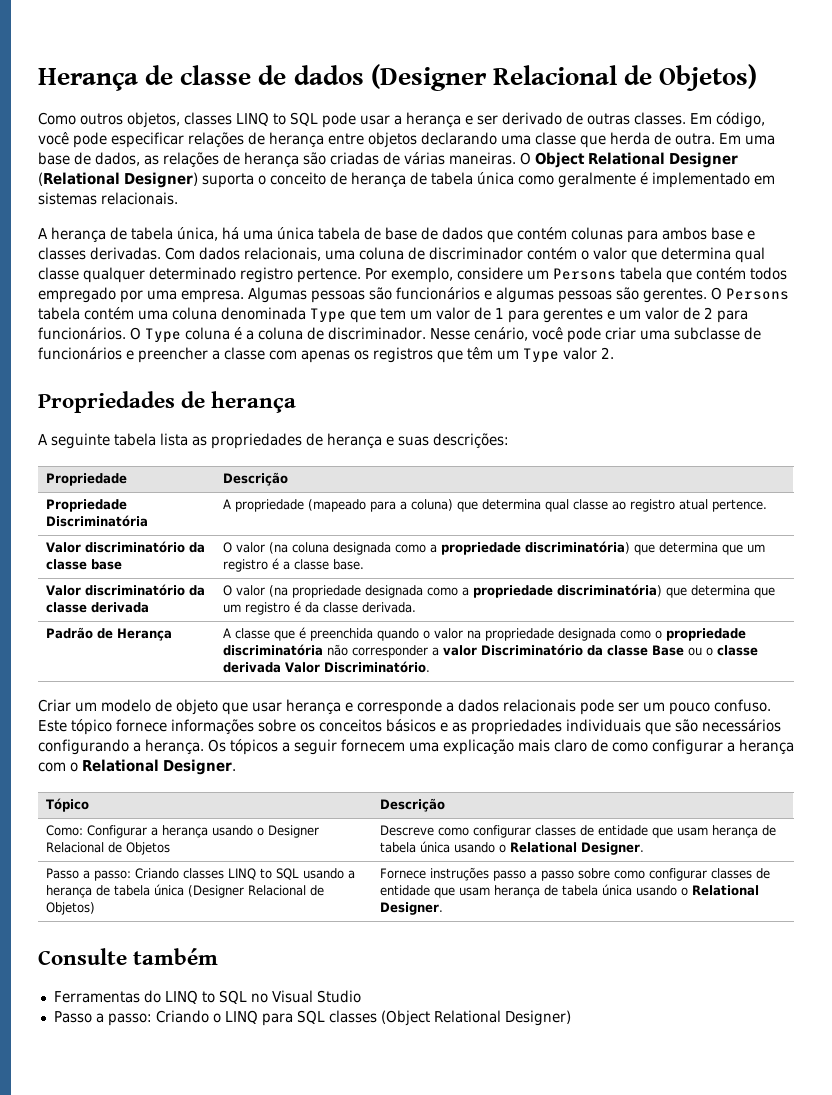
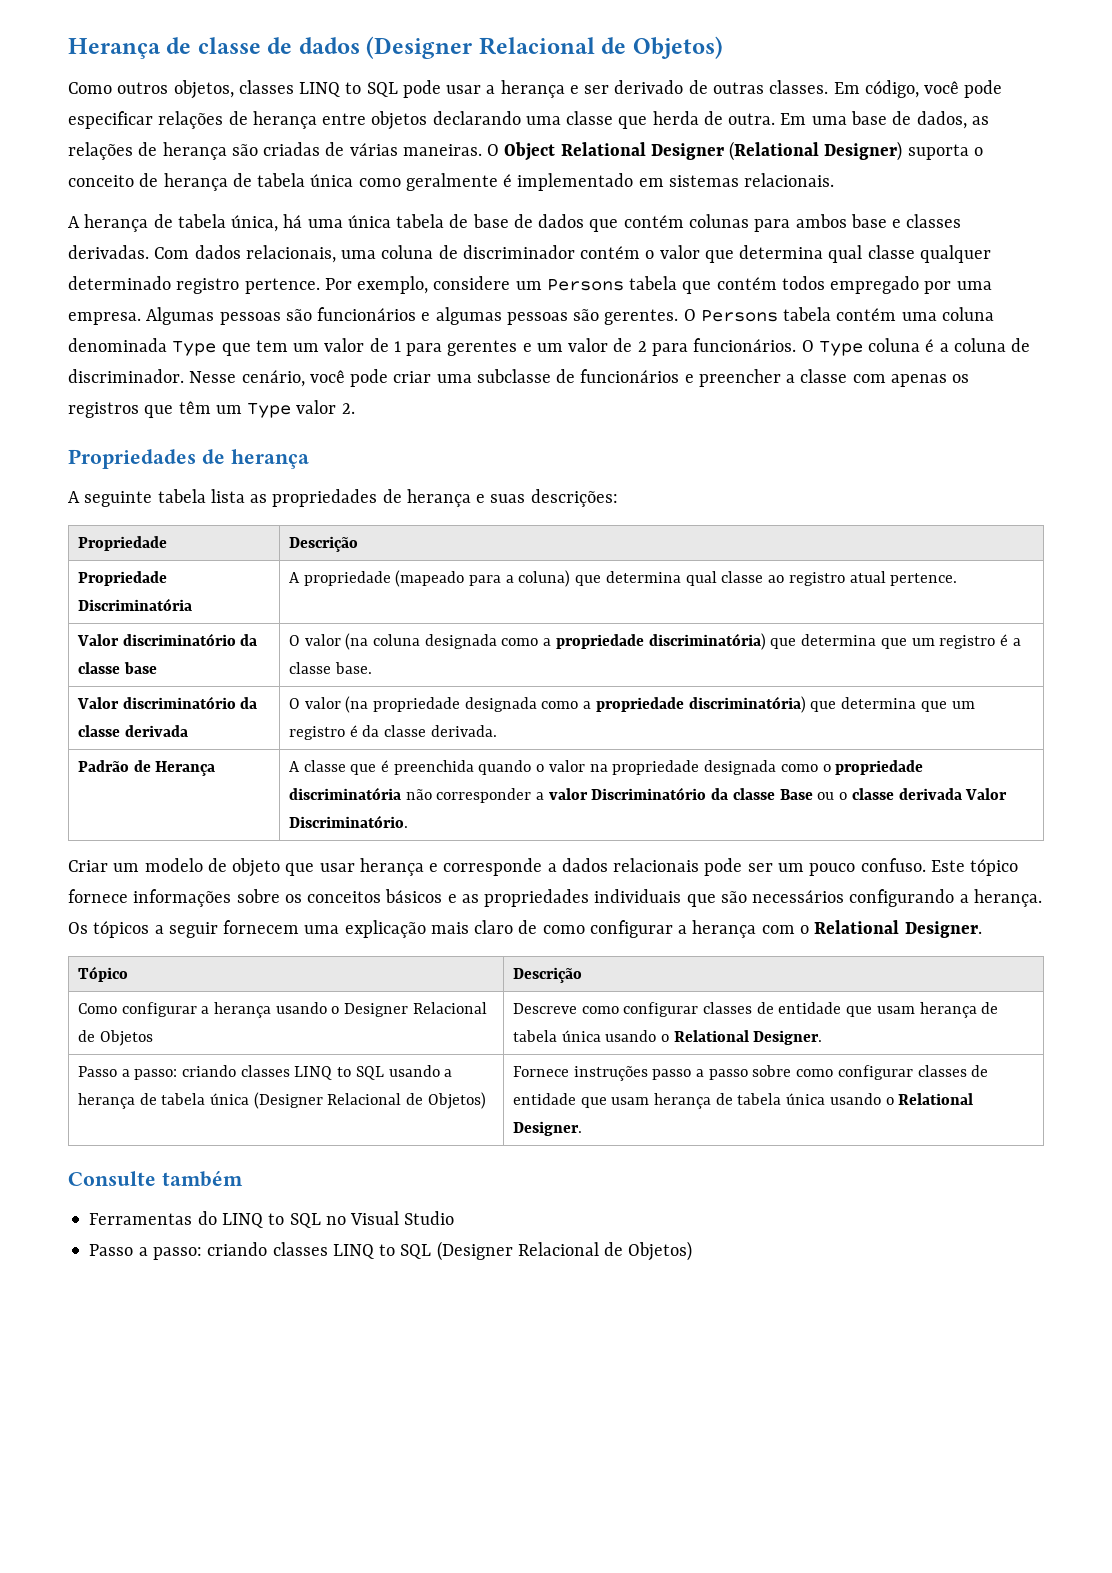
[45,825,147,838] Como: Configurar -> [77,1002,197,1017] Como configurar
[134,868,179,879] Criando -> [182,1065,237,1077] criando
[155,1010,571,1026] Criando o LINQ para SQL classes (Object Relational Designer) -> [207,1241,693,1261] criando classes LINQ to SQL (Designer Relacional de Objetos)

